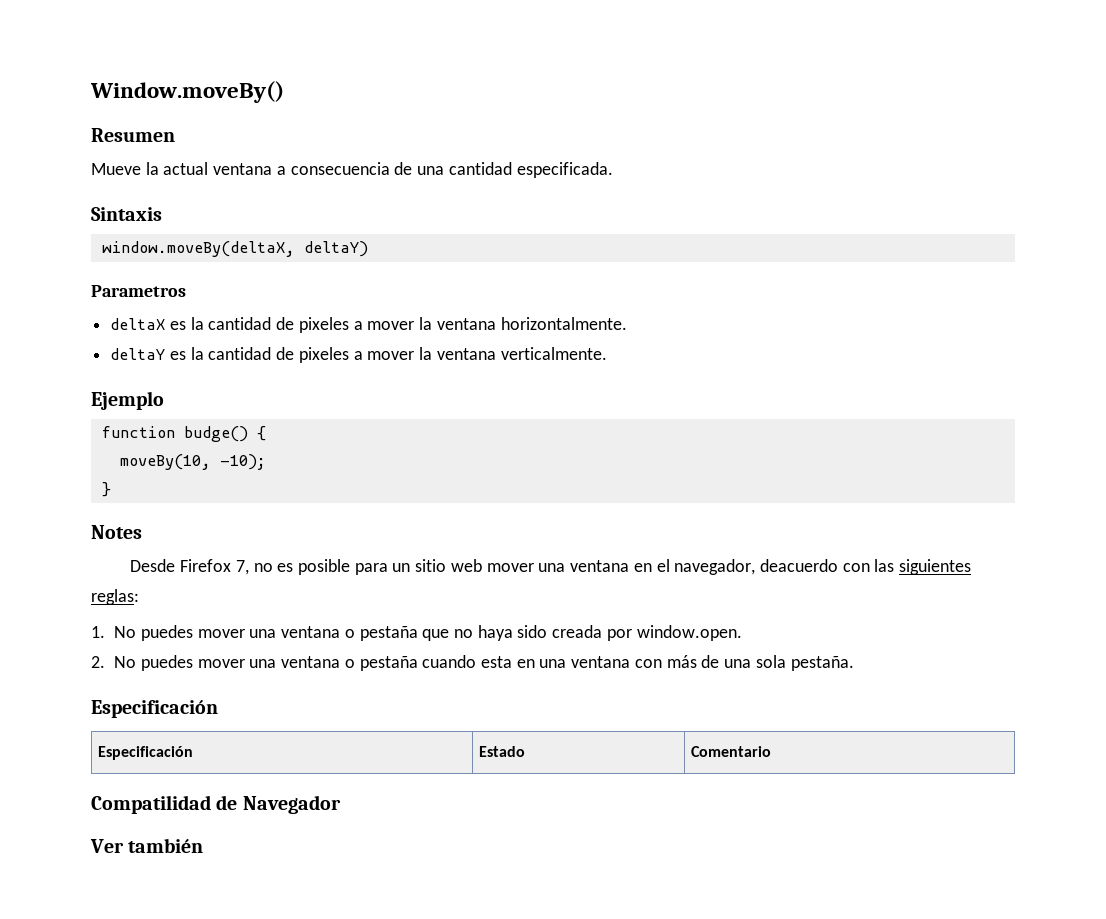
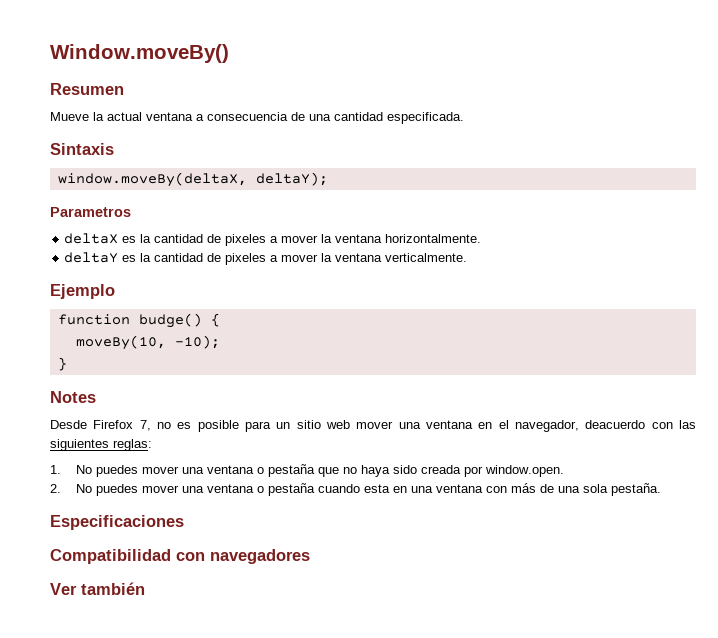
[303,241,368,257] deltaY) -> [255,172,328,186] deltaY);
[91,700,218,718] [98,746,194,760] [479,746,526,757] [691,746,772,757] [91,795,341,814] Especificación // Especificación | Estado | Comentario // Compatilidad de Navegador -> [50,515,184,530] [50,549,310,564] Especificaciones // Compatibilidad con navegadores

